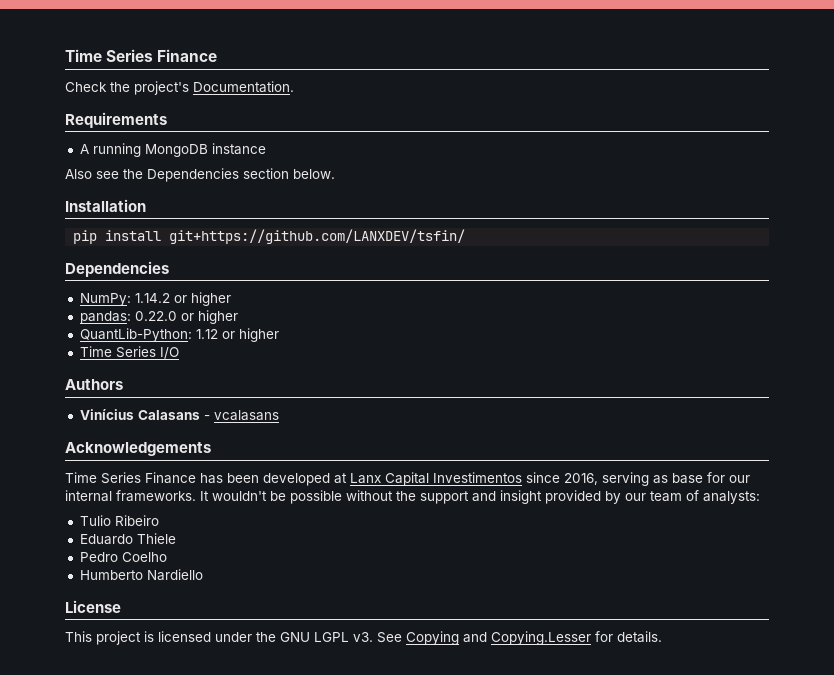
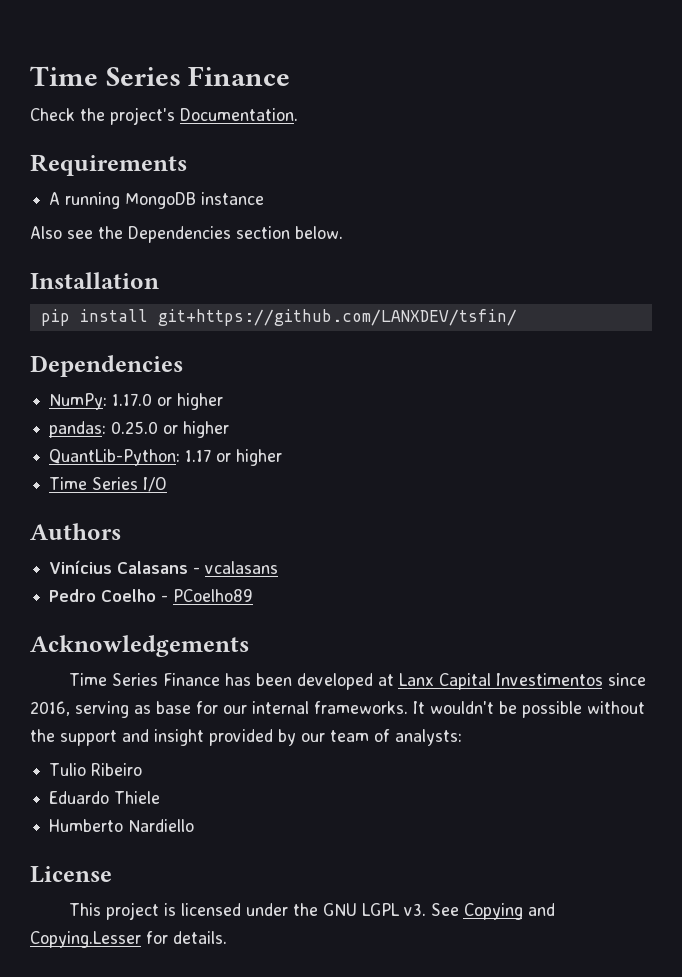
[134,293,170,303] 1.14.2 -> [112,393,153,406] 1.17.0
[134,311,177,321] 0.22.0 -> [111,421,159,434] 0.25.0
[195,329,218,339] 1.12 -> [185,449,212,462] 1.17
(279, 415) none -> [49,589,254,602] // Pedro Coelho - PCoelho89
[79,552,167,562] // Pedro Coelho -> (161, 797) none

